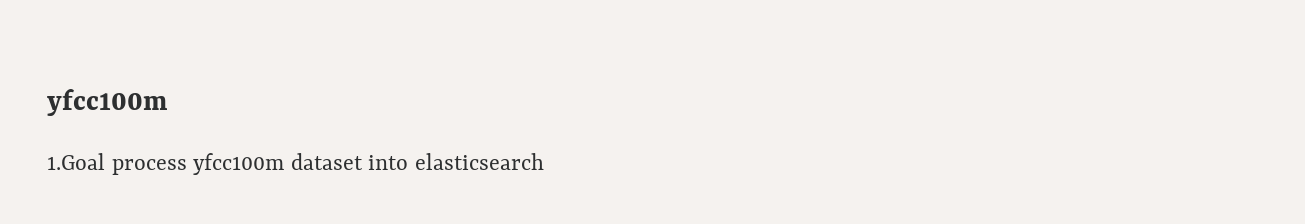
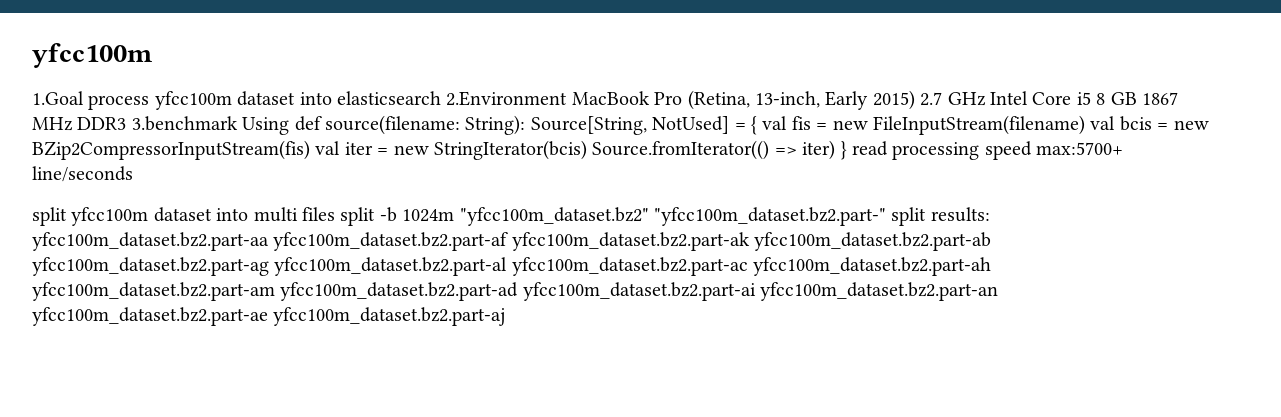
(545, 161) none -> [446,90,1178,110] [32,115,1209,135] [32,140,1124,160] [32,166,133,182] [32,207,990,226] [32,232,992,251] [32,257,992,276] [32,282,999,301] [32,307,506,326] 2.Environment MacBook Pro (Retina, 13-inch, Early 2015) 2.7 GHz Intel Core i5 8 GB 1867 MHz DDR3 3.benchmark Using def source(filename: String): Source[String, NotUsed] = { val fis = new FileInputStream(filename) val bcis = new BZip2CompressorInputStream(fis) val iter = new StringIterator(bcis) Source.fromIterator(() => iter) } read processing speed max:5700+ line/seconds // split yfcc100m dataset into multi files split -b 1024m "yfcc100m_dataset.bz2" "yfcc100m_dataset.bz2.part-" split results: yfcc100m_dataset.bz2.part-aa yfcc100m_dataset.bz2.part-af yfcc100m_dataset.bz2.part-ak yfcc100m_dataset.bz2.part-ab yfcc100m_dataset.bz2.part-ag yfcc100m_dataset.bz2.part-al yfcc100m_dataset.bz2.part-ac yfcc100m_dataset.bz2.part-ah yfcc100m_dataset.bz2.part-am yfcc100m_dataset.bz2.part-ad yfcc100m_dataset.bz2.part-ai yfcc100m_dataset.bz2.part-an yfcc100m_dataset.bz2.part-ae yfcc100m_dataset.bz2.part-aj

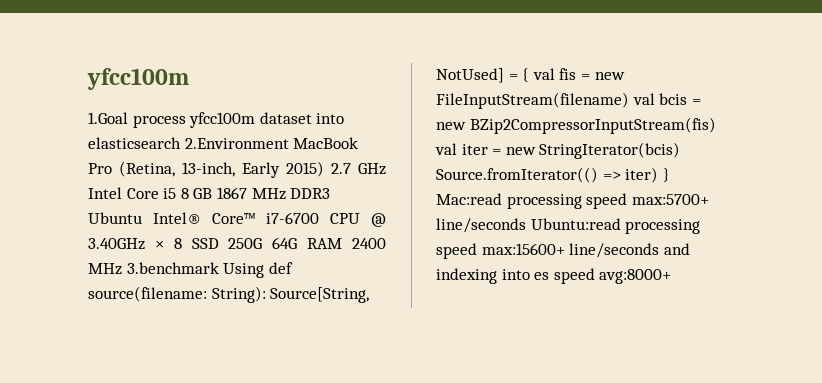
(127, 123) none -> [88,212,387,227] [88,237,386,250] [88,263,122,275] Ubuntu Intel® Core™ i7-6700 CPU @ 3.40GHz × 8 SSD 250G 64G RAM 2400 MHz
[851,141,888,156] read -> [436,193,502,205] Mac:read
[32,207,990,226] [32,232,992,251] [32,257,992,276] [32,282,999,301] [32,307,506,326] // split yfcc100m dataset into multi files split -b 1024m "yfcc100m_dataset.bz2" "yfcc100m_dataset.bz2.part-" split results: yfcc100m_dataset.bz2.part-aa yfcc100m_dataset.bz2.part-af yfcc100m_dataset.bz2.part-ak yfcc100m_dataset.bz2.part-ab yfcc100m_dataset.bz2.part-ag yfcc100m_dataset.bz2.part-al yfcc100m_dataset.bz2.part-ac yfcc100m_dataset.bz2.part-ah yfcc100m_dataset.bz2.part-am yfcc100m_dataset.bz2.part-ad yfcc100m_dataset.bz2.part-ai yfcc100m_dataset.bz2.part-an yfcc100m_dataset.bz2.part-ae yfcc100m_dataset.bz2.part-aj -> [530,218,701,234] [436,243,690,259] [436,268,672,284] Ubuntu:read processing speed max:15600+ line/seconds and indexing into es speed avg:8000+

